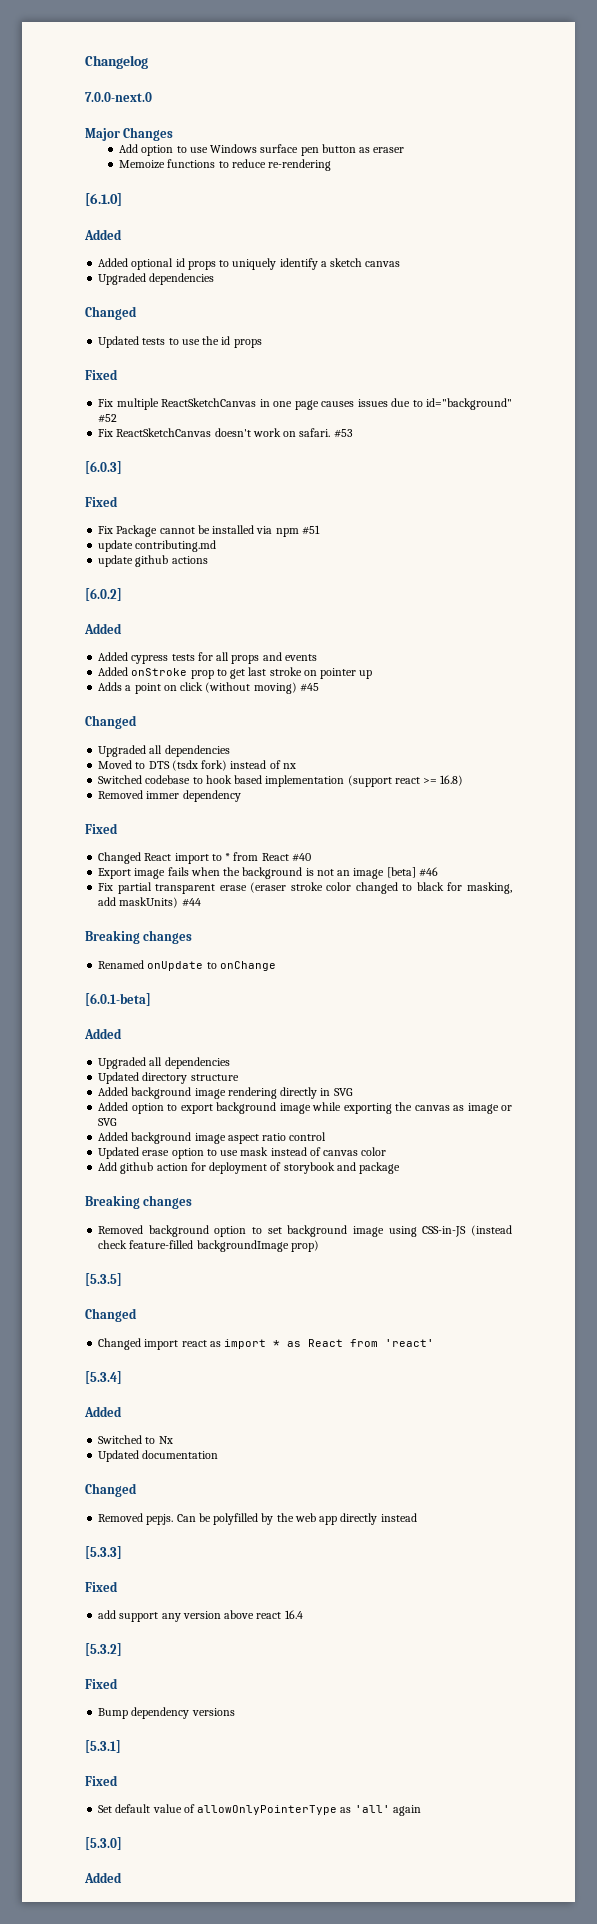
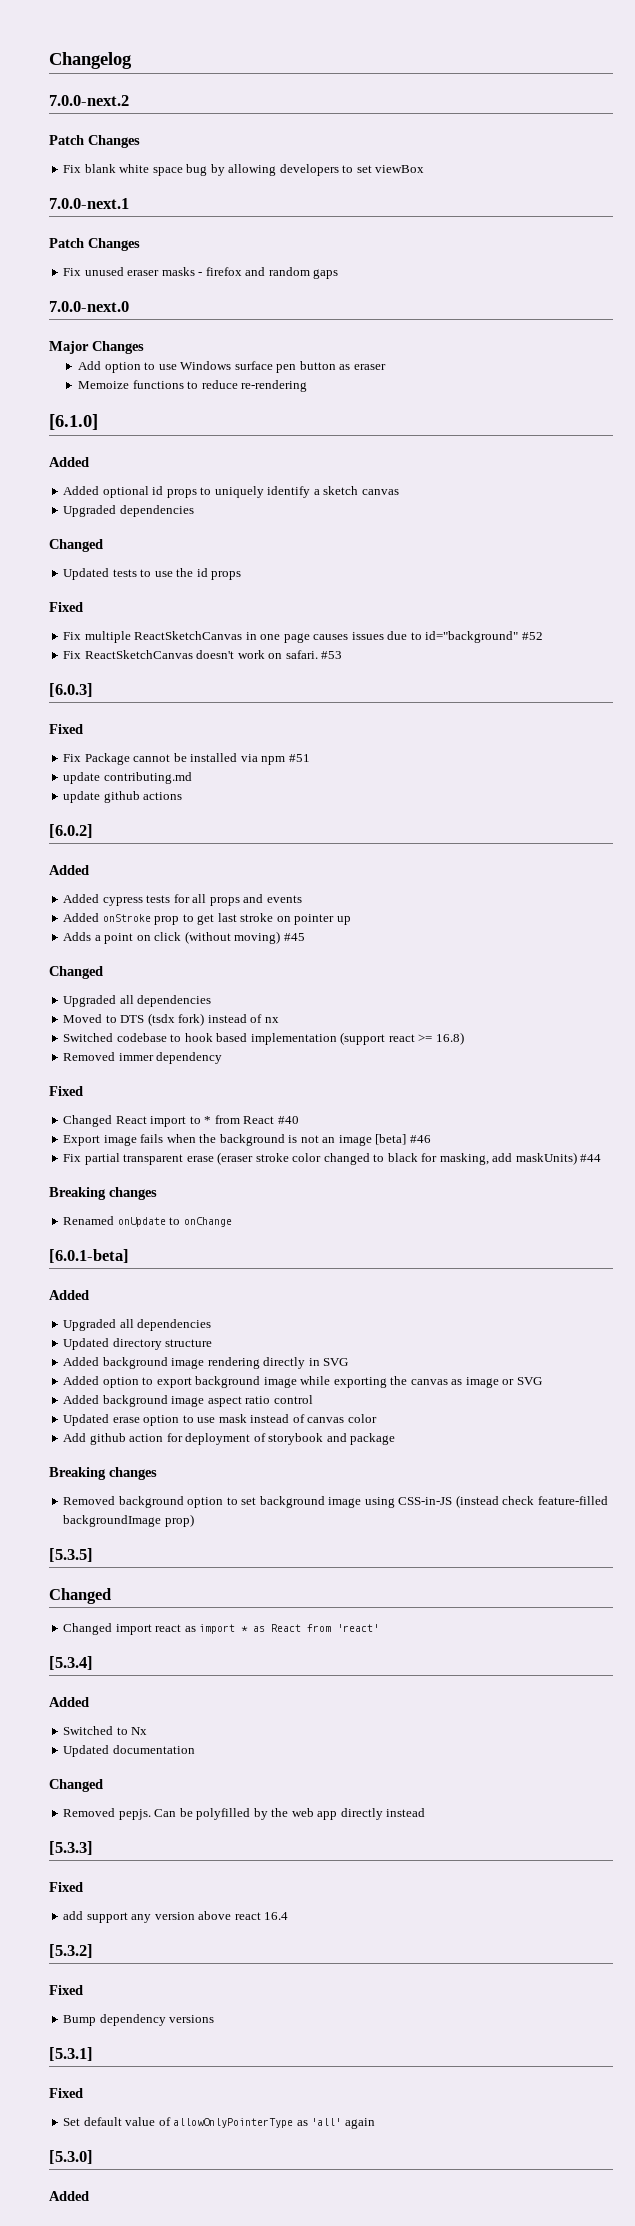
(148, 62) none -> [49,95,129,106] [49,135,140,148] [63,164,425,176] [49,198,129,209] [49,238,140,251] [63,267,339,279] // 7.0.0-next.2 // Patch Changes // Fix blank white space bug by allowing developers to set viewBox // 7.0.0-next.1 // Patch Changes // Fix unused eraser masks - firefox and random gaps

